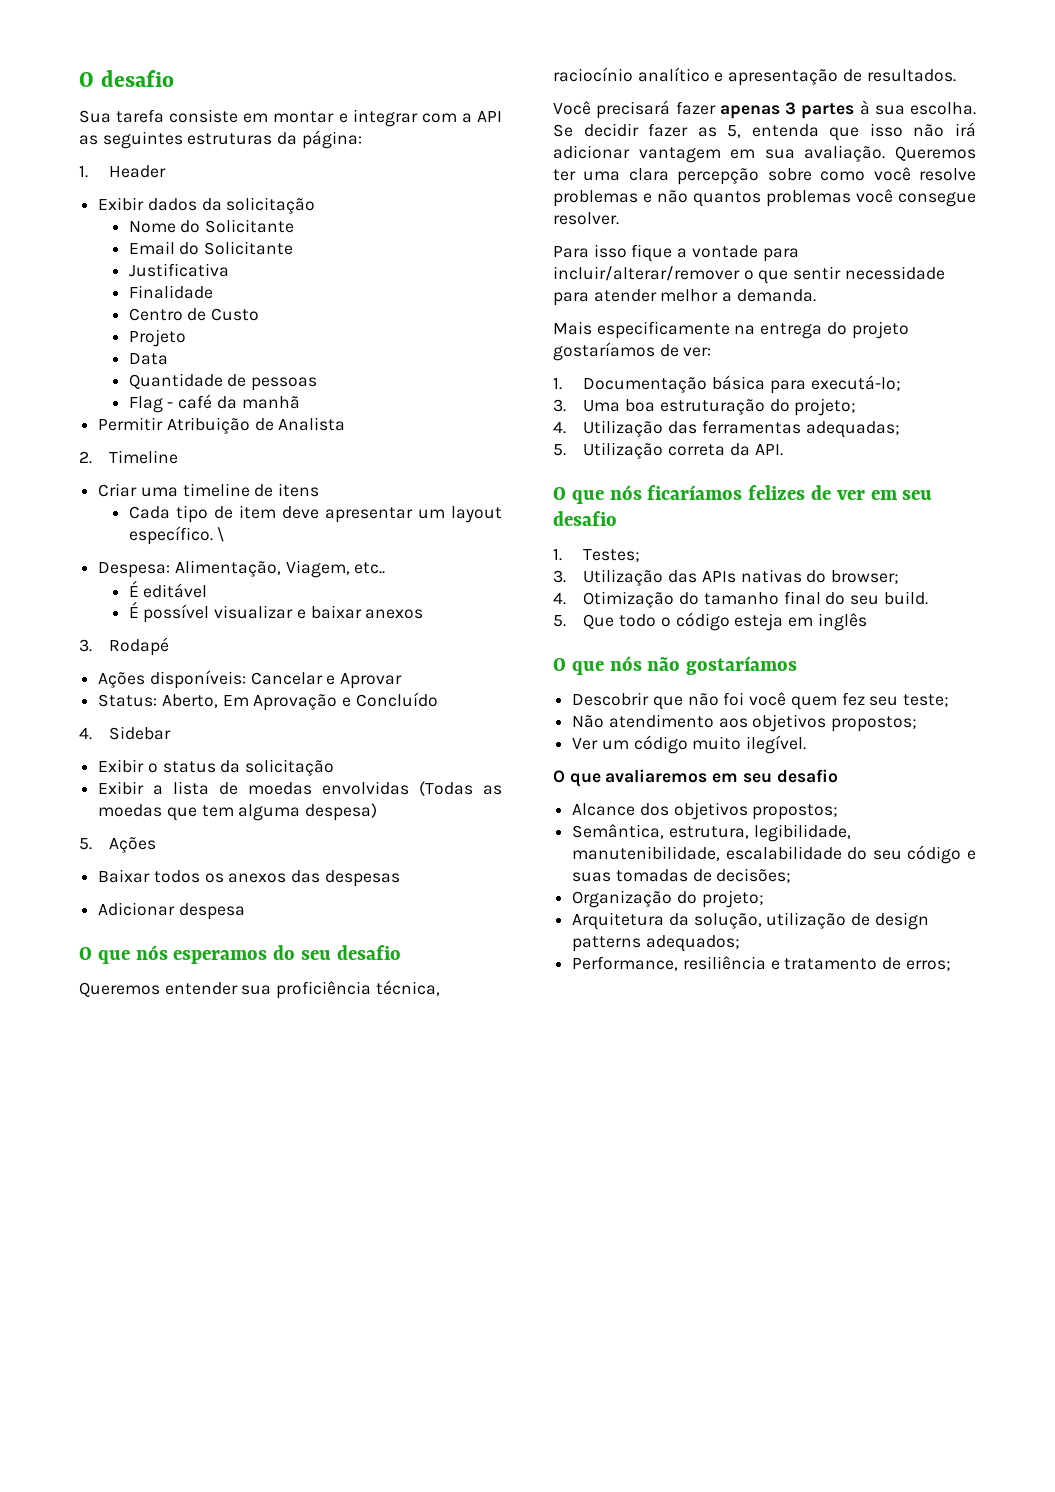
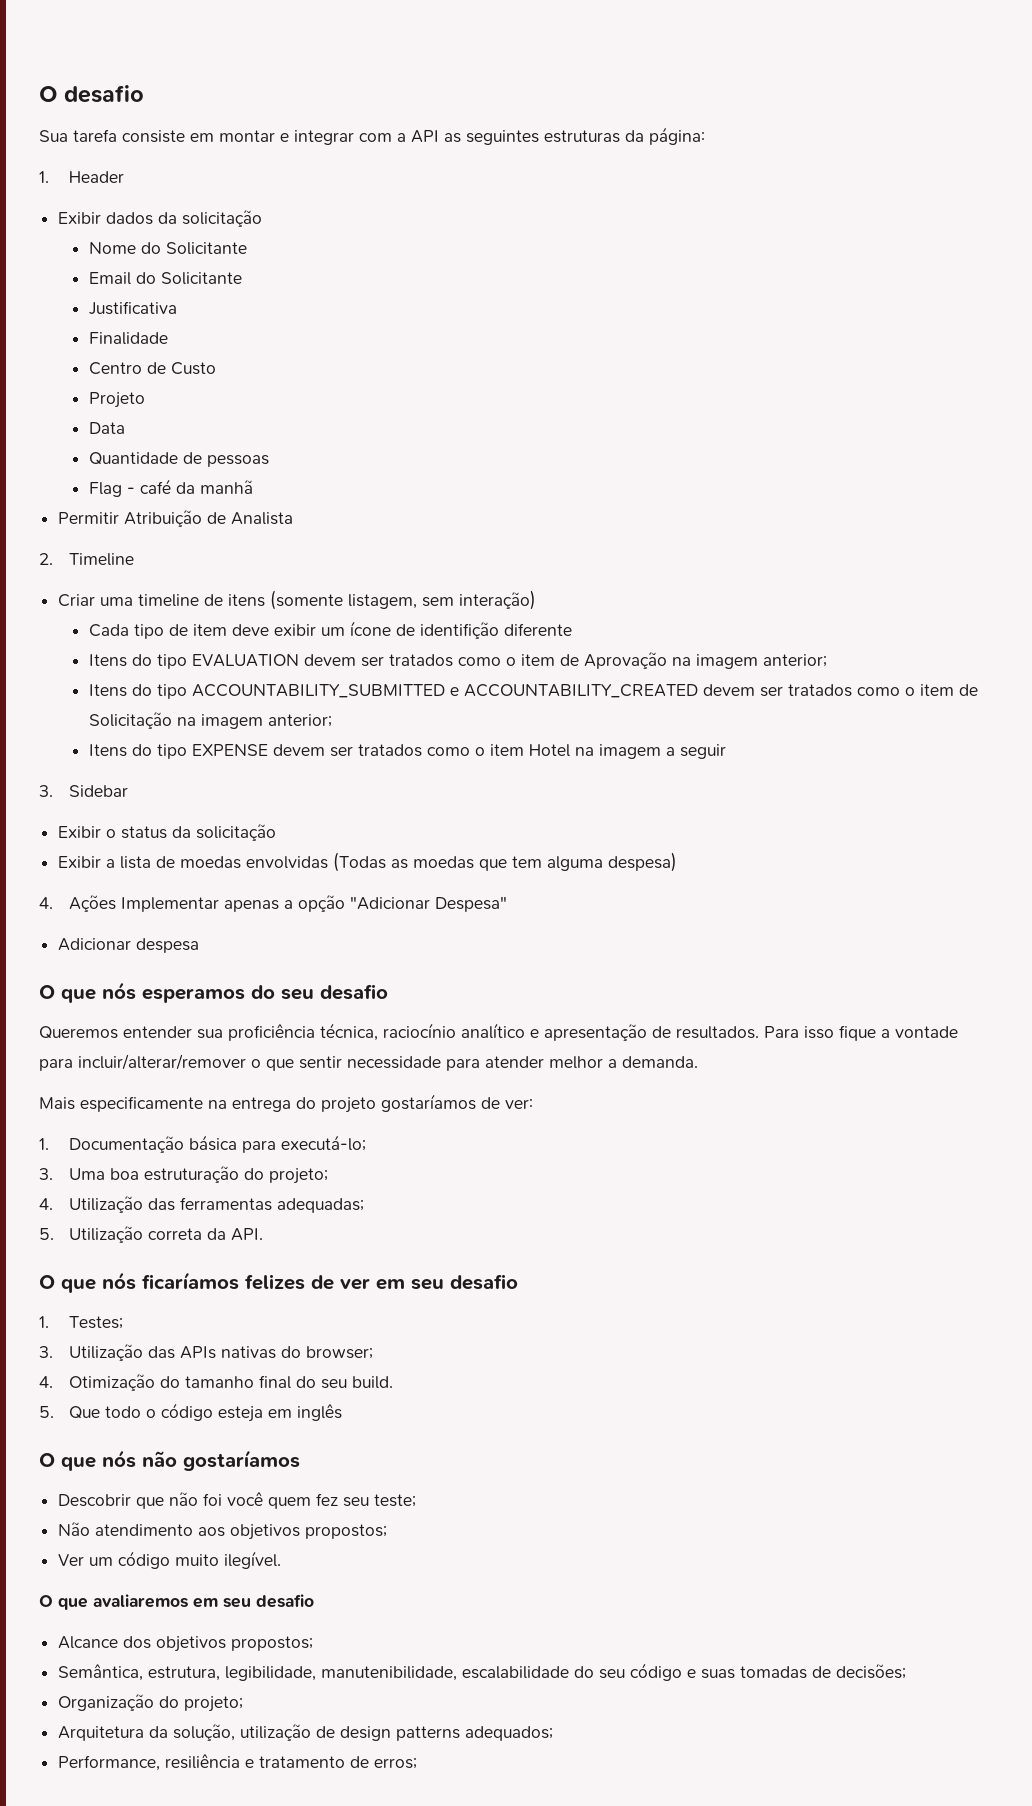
(320, 490) none -> [270,590,537,610] (somente listagem, sem interação)
[324,506,502,523] [128,526,226,545] [98,560,386,578] [128,580,208,598] [128,601,424,623] [79,637,170,656] [98,670,403,689] [98,692,438,711] [79,727,92,740] apresentar um layout específico. \ // Despesa: Alimentação, Viagem, etc.. // É editável // É possível visualizar e baixar anexos // 3. Rodapé // Ações disponíveis: Cancelar e Aprovar // Status: Aberto, Em Aprovação e Concluído // 4. -> [273,621,572,639] [88,652,827,669] [88,684,978,699] [88,712,332,729] [88,744,726,759] [39,785,53,797] exibir um ícone de identifição diferente // Itens do tipo EVALUATION devem ser tratados como o item de Aprovação na imagem anterior; // Itens do tipo ACCOUNTABILITY_SUBMITTED e ACCOUNTABILITY_CREATED devem ser tratados como o item de Solicitação na imagem anterior; // Itens do tipo EXPENSE devem ser tratados como o item Hotel na imagem a seguir // 3.
[79,837,157,853] [98,869,400,887] 5. Ações // Baixar todos os anexos das despesas -> [39,895,508,912] 4. Ações Implementar apenas a opção "Adicionar Despesa"
[553,100,976,119] [553,122,976,141] [553,145,976,163] [553,167,976,185] [553,189,976,207] [553,212,619,225] // Você precisará fazer apenas 3 partes à sua escolha. Se decidir fazer as 5, entenda que isso não irá adicionar vantagem em sua avaliação. Queremos ter uma clara percepção sobre como você resolve problemas e não quantos problemas você consegue resolver. // -> (759, 1032) none

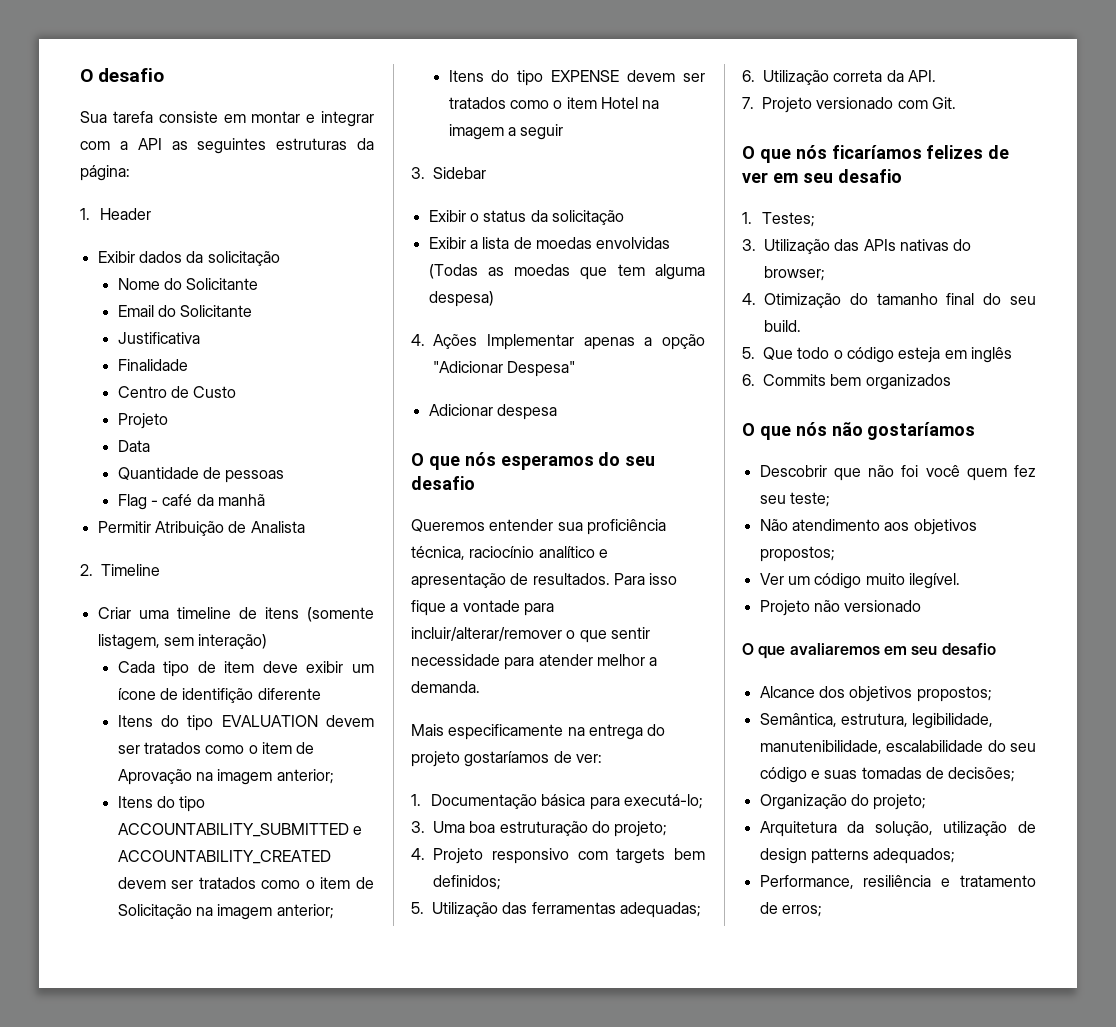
(53, 1204) none -> [433,848,705,864] [433,875,501,890] [411,902,424,914] Projeto responsivo com targets bem definidos; // 5.
[39,1228,54,1240] 5. -> [742,70,755,82] 6.
(264, 1234) none -> [742,97,956,113] // 7. Projeto versionado com Git.
(343, 1412) none -> [742,374,951,390] // 6. Commits bem organizados
(282, 1560) none -> [759,600,922,616] // Projeto não versionado

